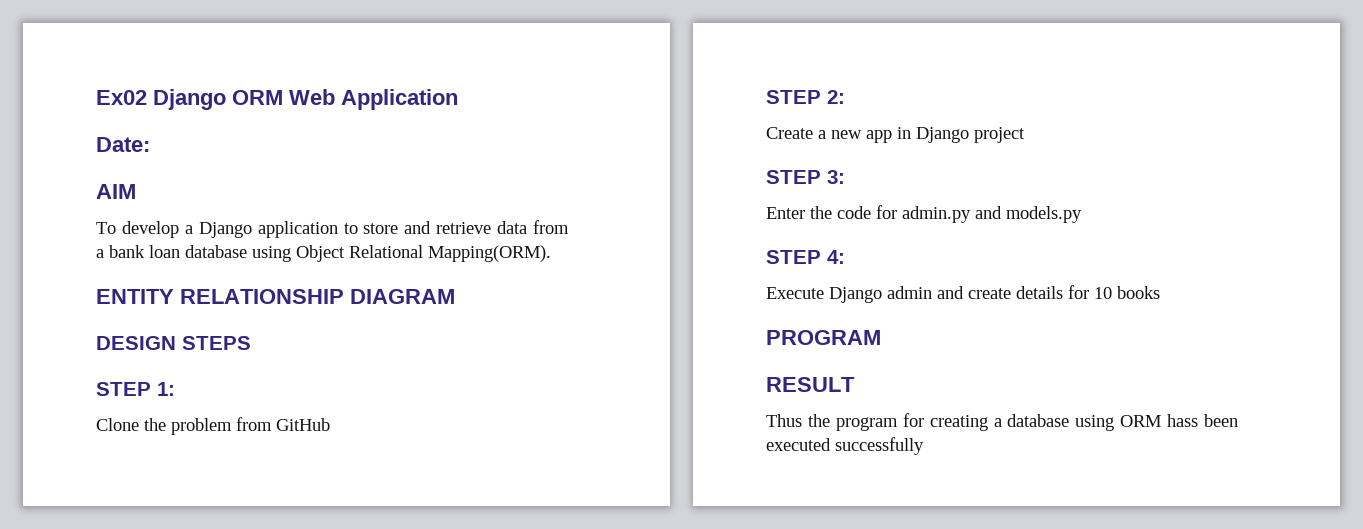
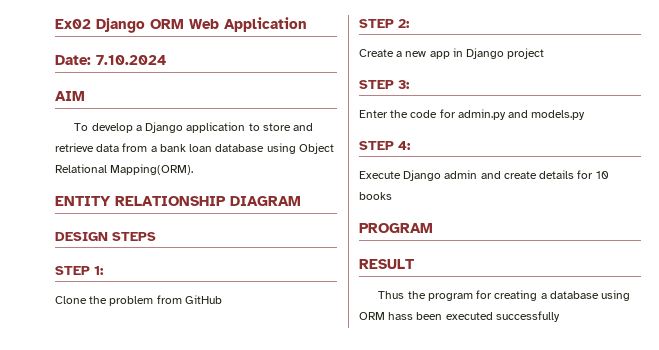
(150, 144) none -> [96,55,166,65] 7.10.2024

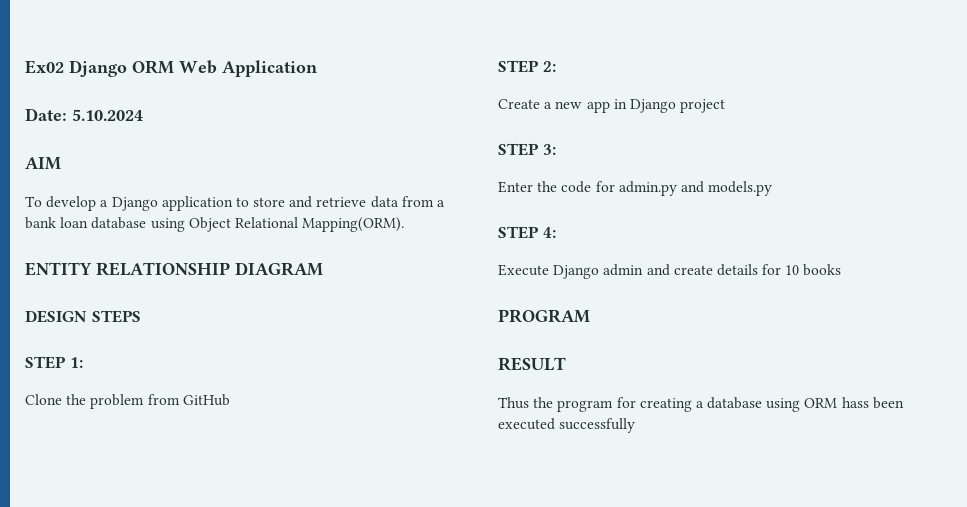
[96,55,166,65] 7.10.2024 -> [72,109,143,121] 5.10.2024

